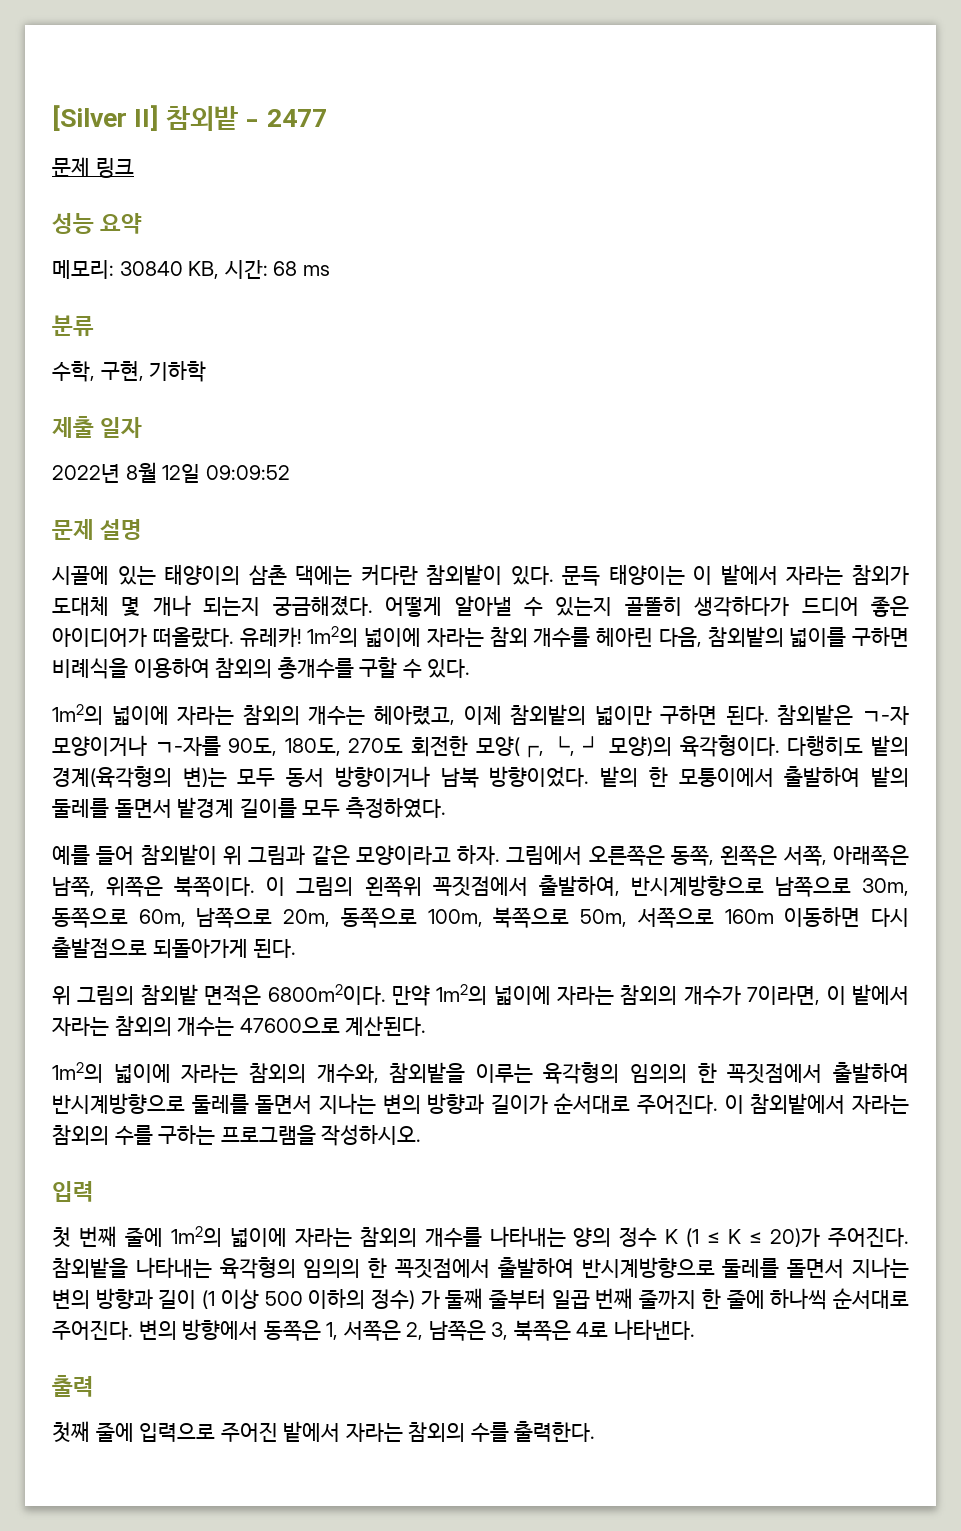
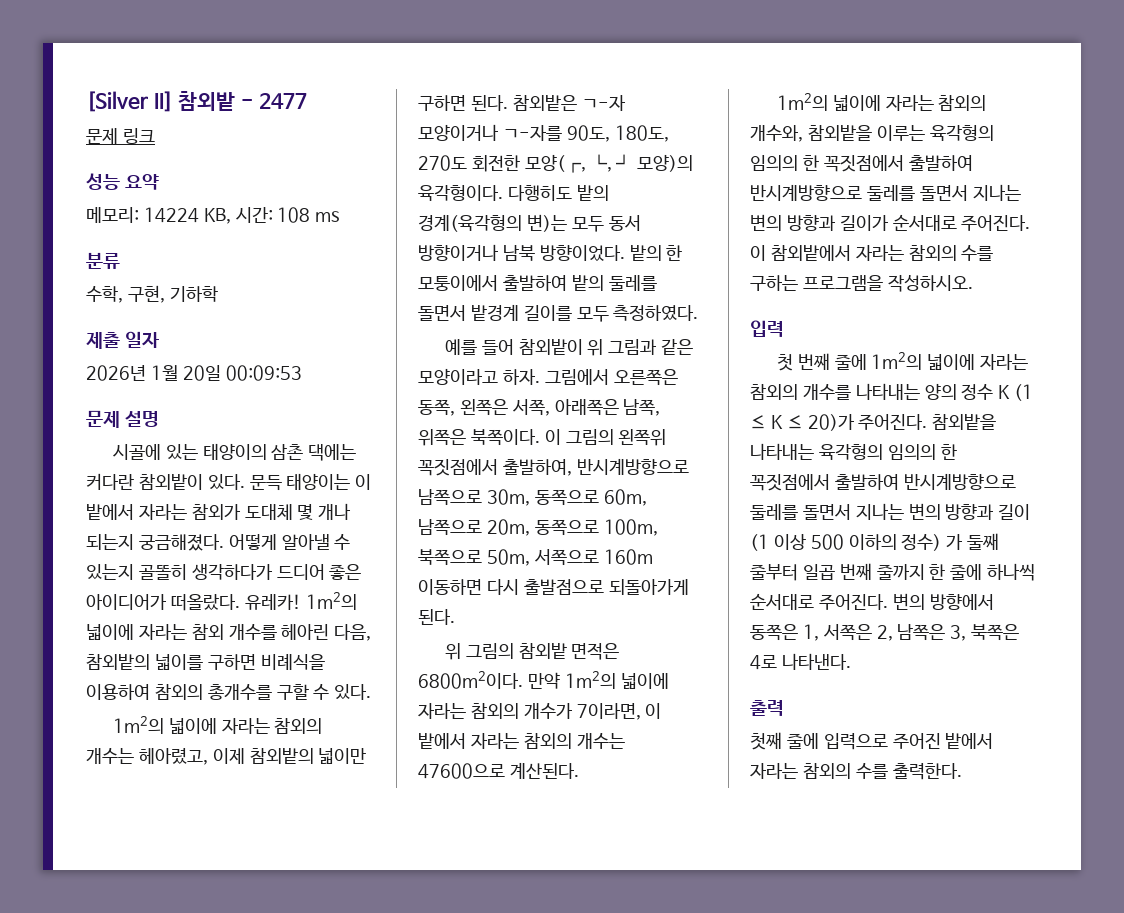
[119,261,183,276] 30840 -> [143,207,199,223] 14224
[273,261,298,276] 68 -> [277,207,311,223] 108
[52,462,290,483] 2022년 8월 12일 09:09:52 -> [86,365,302,381] 2026년 1월 20일 00:09:53

